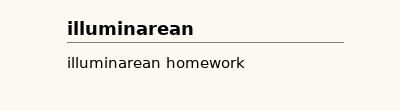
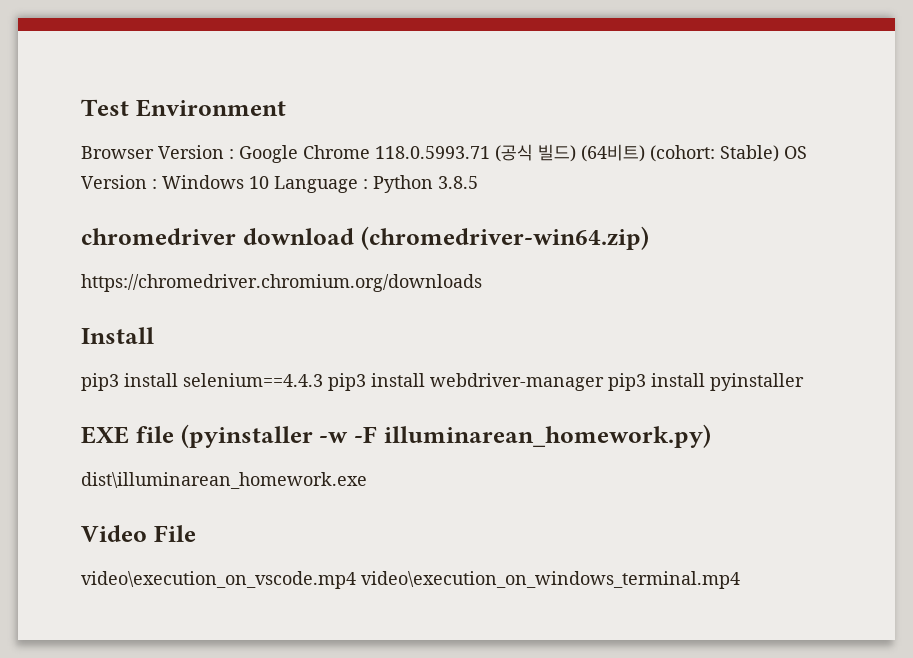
[67,21,194,35] [67,57,245,68] illuminarean // illuminarean homework -> [81,99,286,117] [81,144,807,163] [81,175,478,193] [81,226,649,250] [81,274,482,292] [81,327,154,344] [81,373,804,391] [81,424,711,448] [81,472,367,489] [81,525,196,542] [81,571,740,589] Test Environment // Browser Version : Google Chrome 118.0.5993.71 (공식 빌드) (64비트) (cohort: Stable) OS Version : Windows 10 Language : Python 3.8.5 // chromedriver download (chromedriver-win64.zip) // https://chromedriver.chromium.org/downloads // Install // pip3 install selenium==4.4.3 pip3 install webdriver-manager pip3 install pyinstaller // EXE file (pyinstaller -w -F illuminarean_homework.py) // dist\illuminarean_homework.exe // Video File // video\execution_on_vscode.mp4 video\execution_on_windows_terminal.mp4

